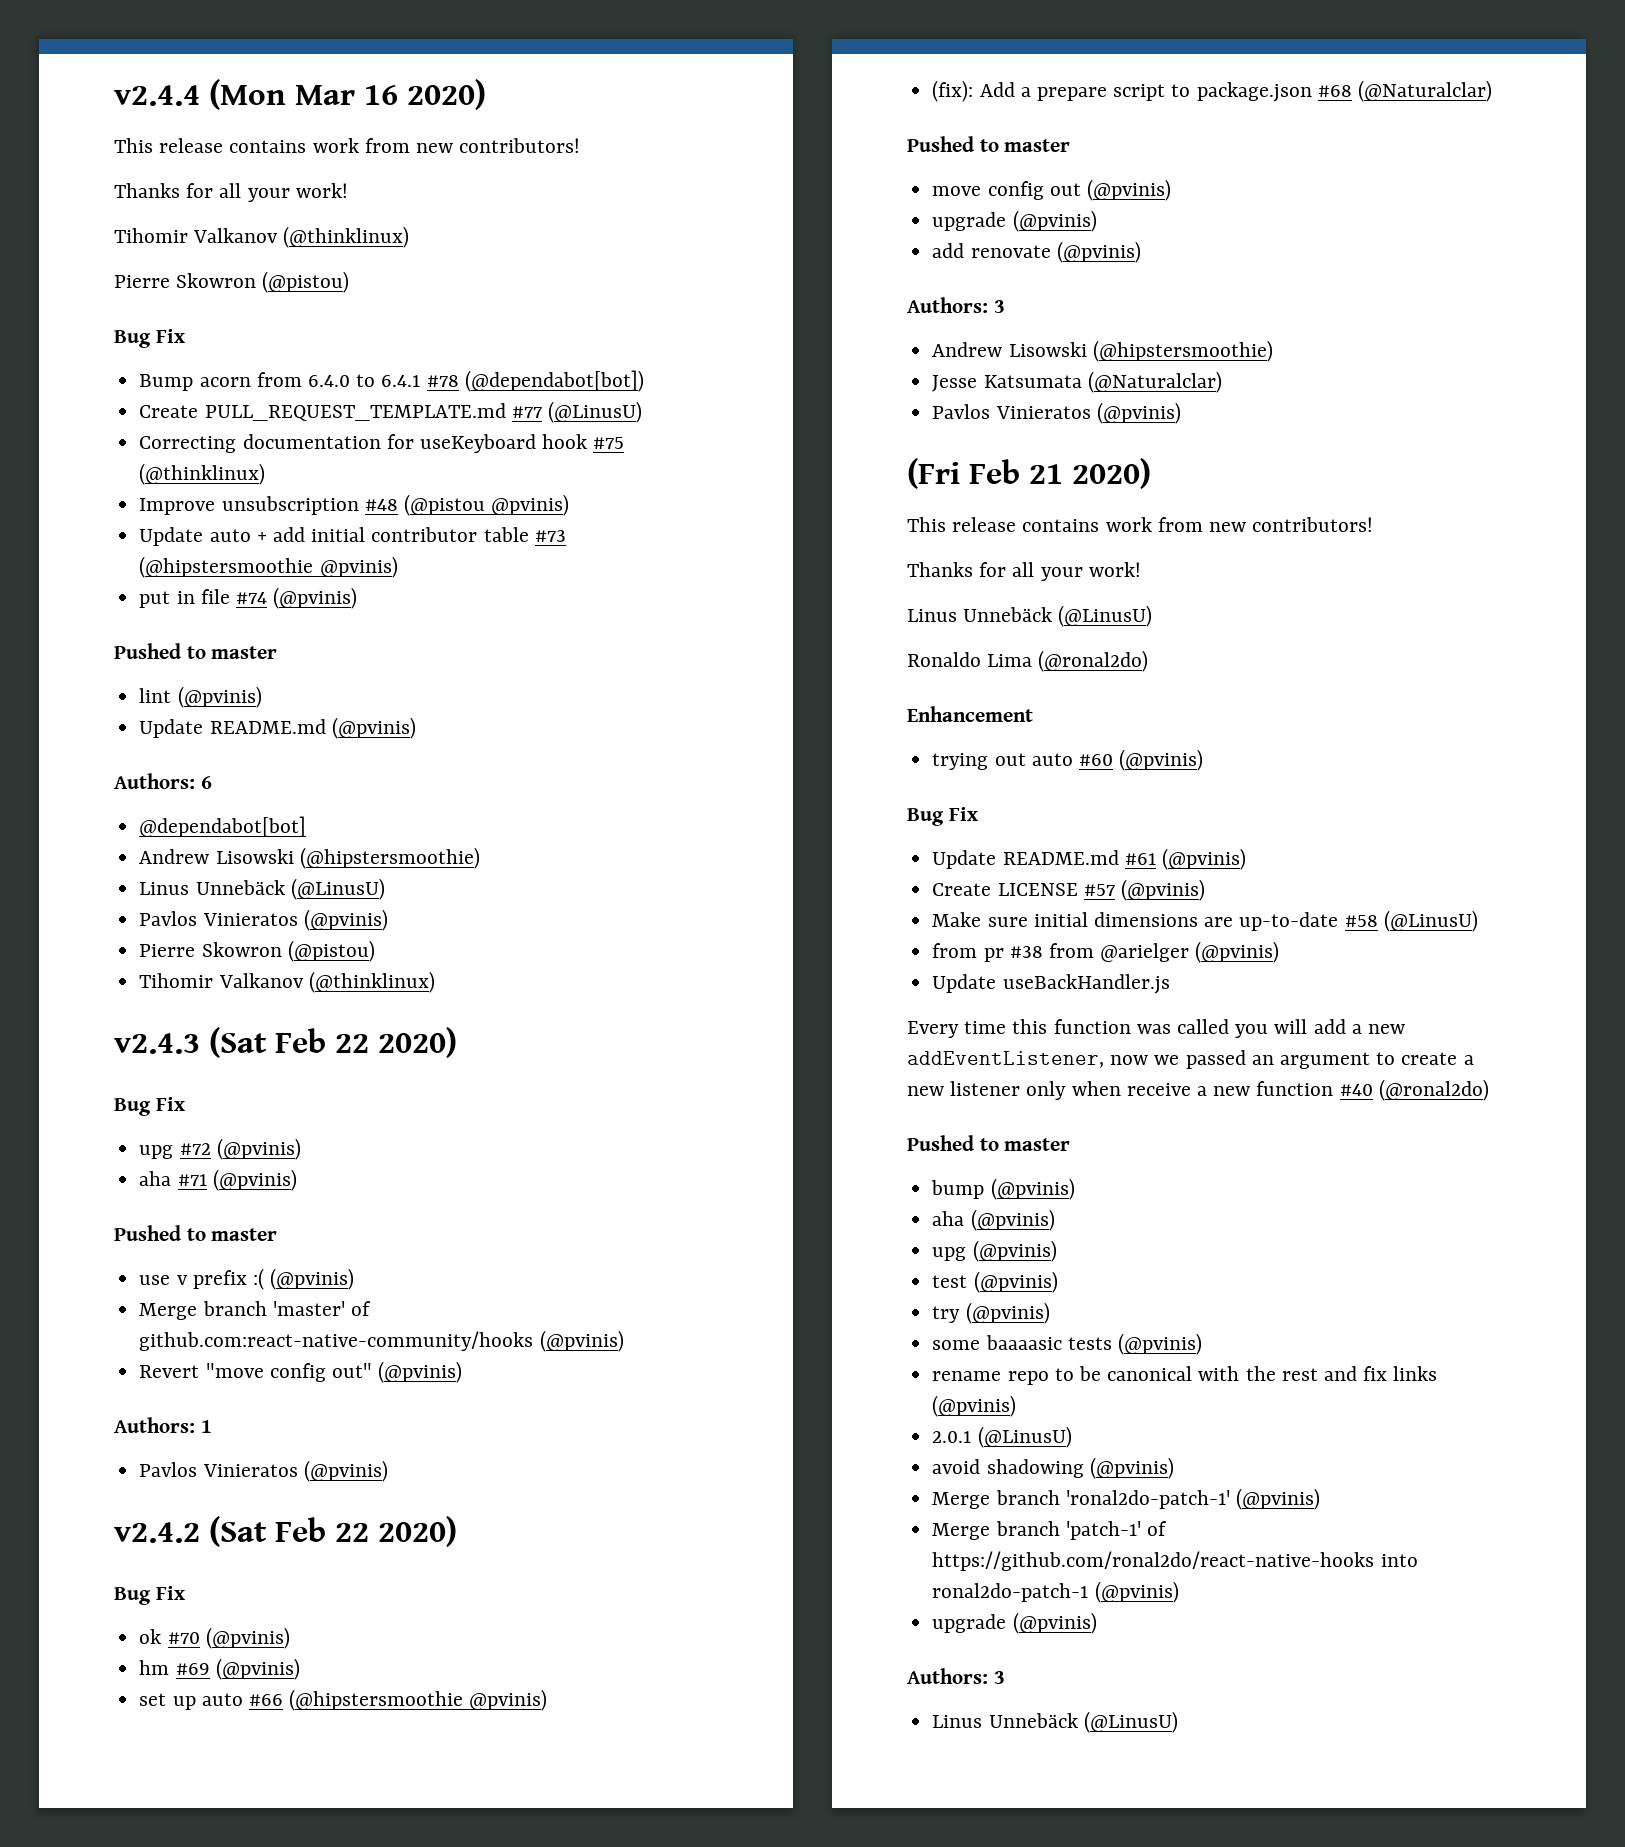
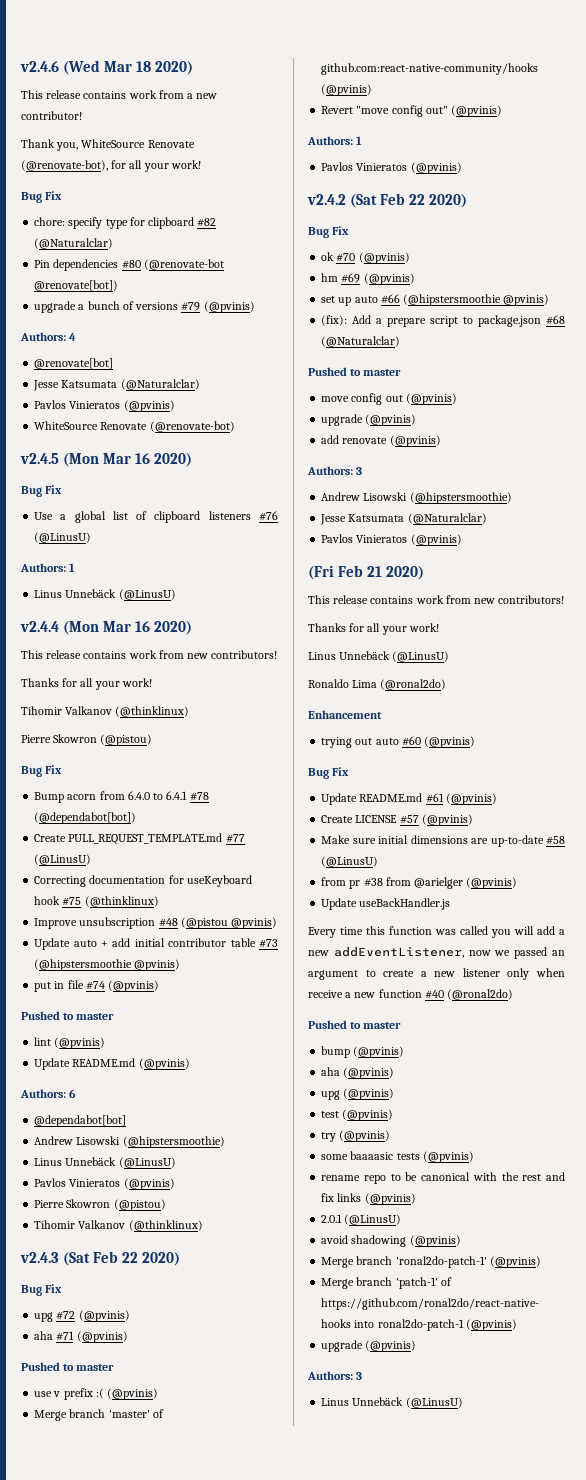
(114, 95) none -> [20,60,194,75] [21,90,218,99] [21,111,82,120] [21,139,195,151] [21,160,201,172] [21,191,63,203] [34,217,217,229] [34,238,114,249] [34,259,224,271] [34,280,119,291] [34,301,255,313] [20,332,77,341] [34,358,114,369] [33,379,200,391] [34,400,175,412] [34,421,235,432] [20,453,193,467] [21,485,63,497] [34,511,278,523] [34,532,92,543] [20,563,76,572] [34,589,176,600] v2.4.6 (Wed Mar 18 2020) // This release contains work from a new contributor! // Thank you, WhiteSource Renovate (@renovate-bot), for all your work! // Bug Fix // chore: specify type for clipboard #82 (@Naturalclar) // Pin dependencies #80 (@renovate-bot @renovate[bot]) // upgrade a bunch of versions #79 (@pvinis) // Authors: 4 // @renovate[bot] // Jesse Katsumata (@Naturalclar) // Pavlos Vinieratos (@pvinis) // WhiteSource Renovate (@renovate-bot) // v2.4.5 (Mon Mar 16 2020) // Bug Fix // Use a global list of clipboard listeners #76 (@LinusU) // Authors: 1 // Linus Unnebäck (@LinusU) //

